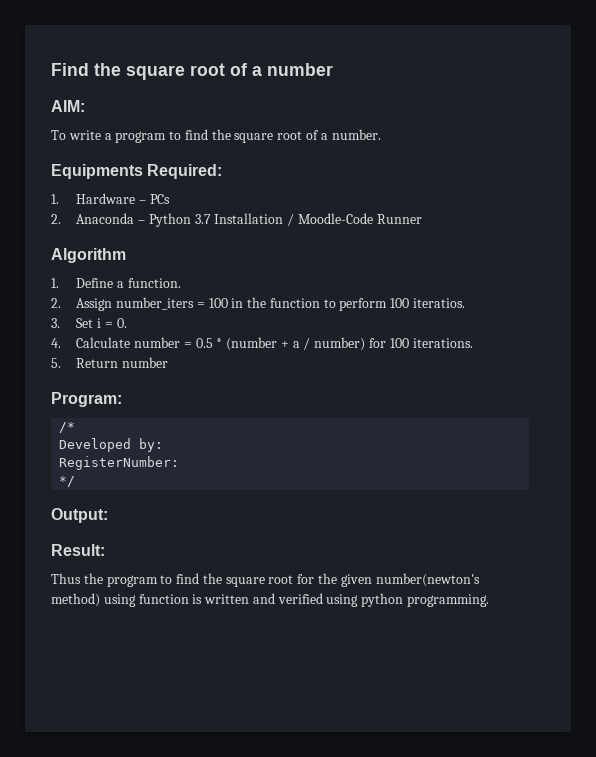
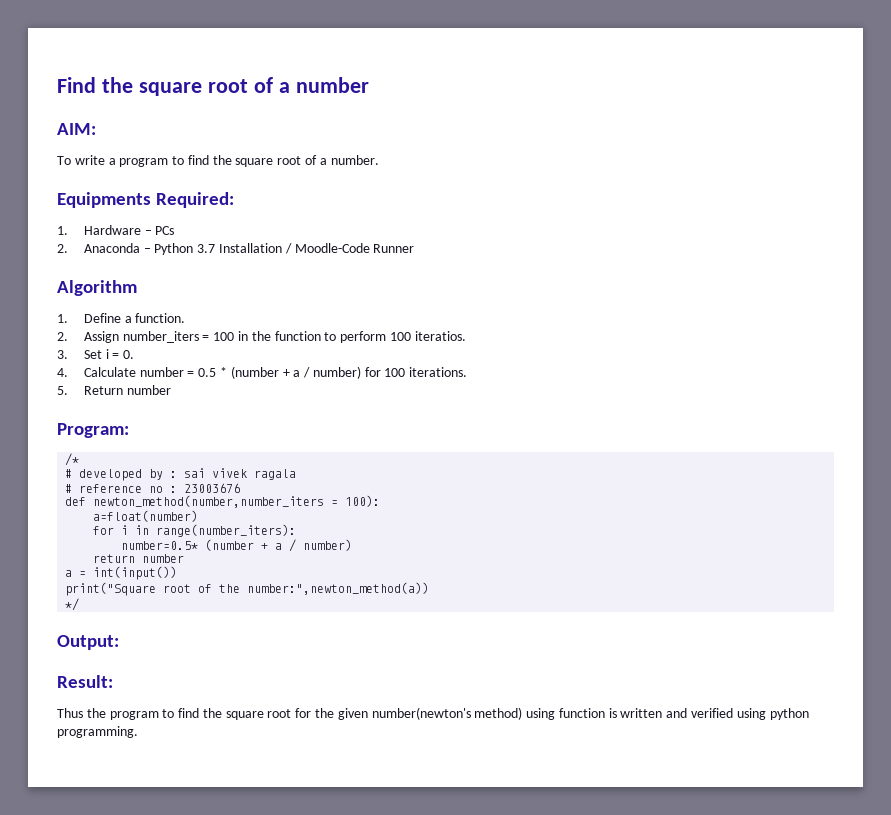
[59,438,164,452] [59,456,180,470] Developed by: // RegisterNumber: -> [65,468,297,481] [65,483,241,493] [65,495,381,508] [93,510,199,522] [93,524,297,537] [121,539,353,552] [93,554,185,563] [65,566,178,580] [65,582,430,596] # developed by : sai vivek ragala // # reference no : 23003676 // def newton_method(number,number_iters = 100): // a=float(number) // for i in range(number_iters): // number=0.5* (number + a / number) // return number // a = int(input()) // print("Square root of the number:",newton_method(a))

